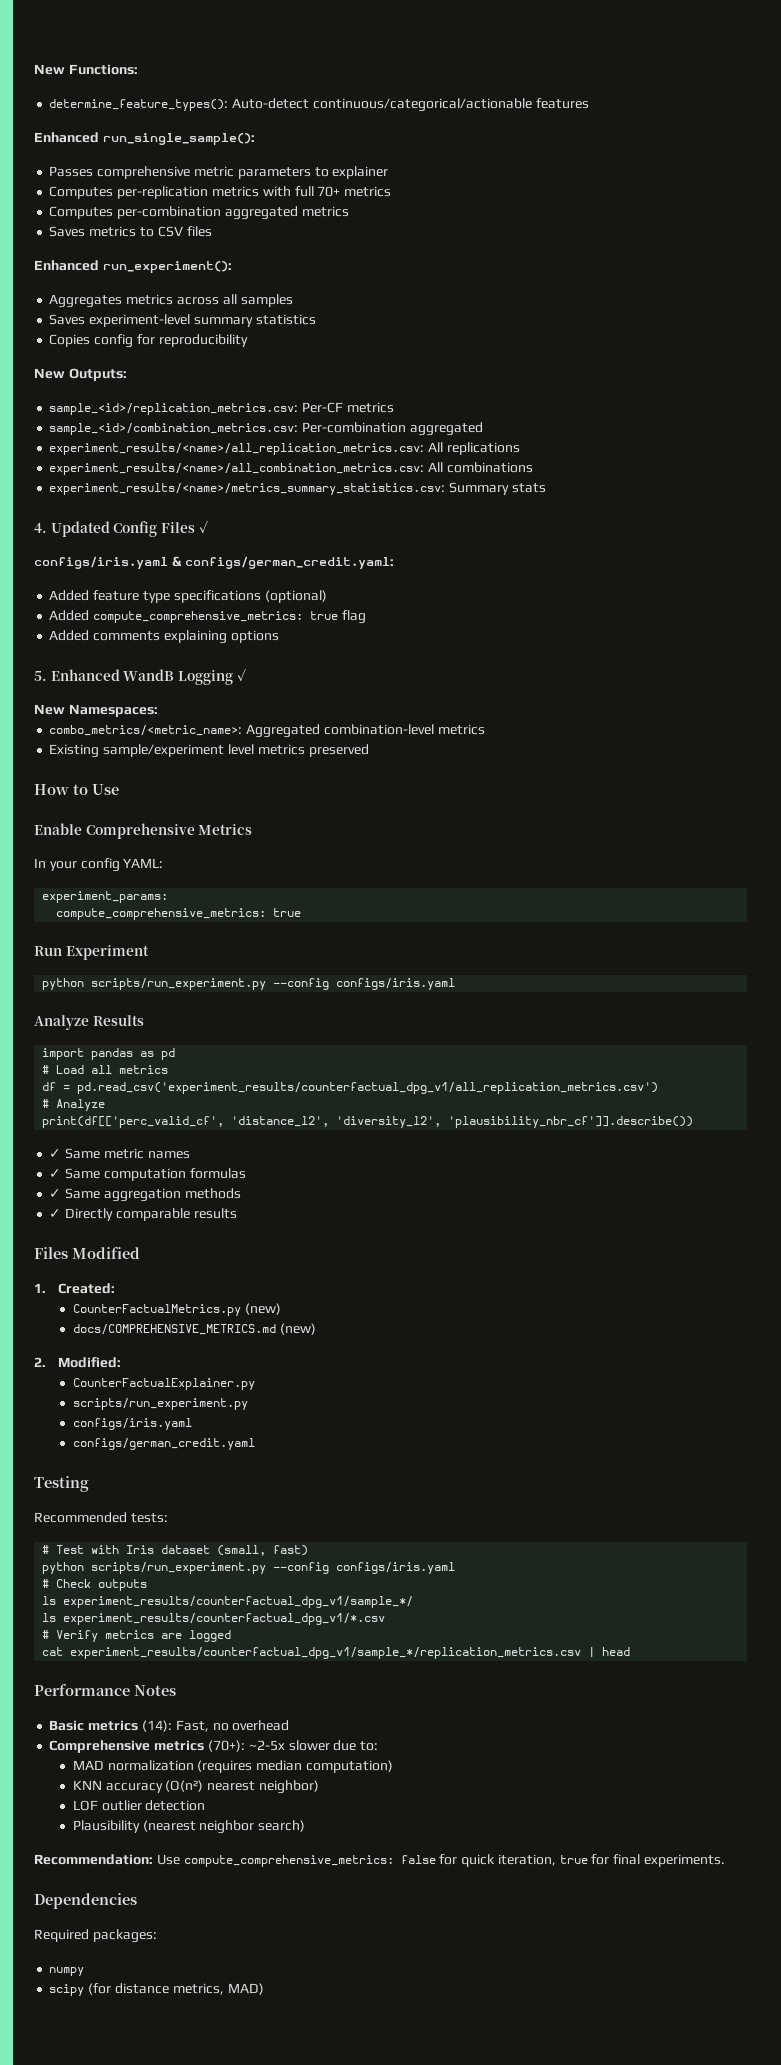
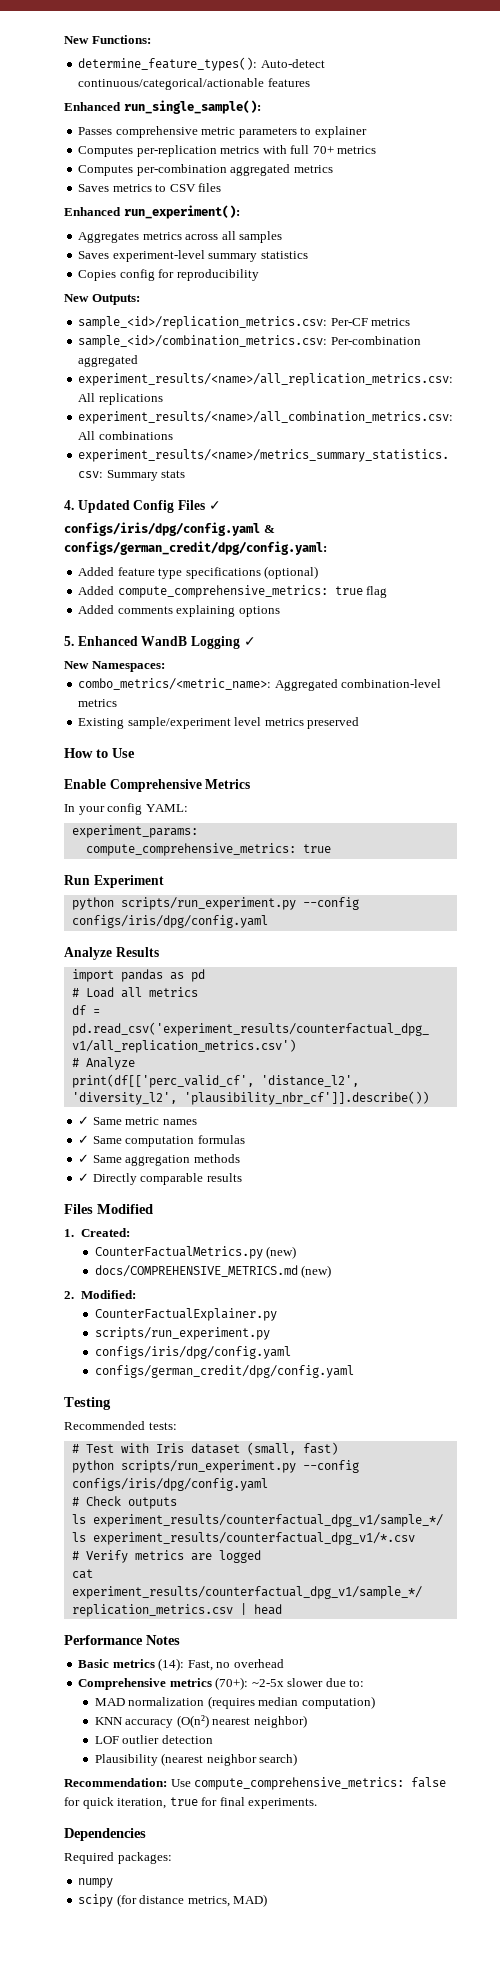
[34,556,394,569] configs/iris.yaml & configs/german_credit.yaml: -> [64,522,275,536] [64,541,327,555] configs/iris/dpg/config.yaml & configs/german_credit/dpg/config.yaml:
[336,978,456,990] configs/iris.yaml -> [71,915,268,928] configs/iris/dpg/config.yaml
[72,1418,192,1430] [72,1438,255,1450] configs/iris.yaml // configs/german_credit.yaml -> [94,1346,291,1359] [94,1365,354,1378] configs/iris/dpg/config.yaml // configs/german_credit/dpg/config.yaml
[336,1562,456,1574] configs/iris.yaml -> [71,1478,268,1491] configs/iris/dpg/config.yaml

